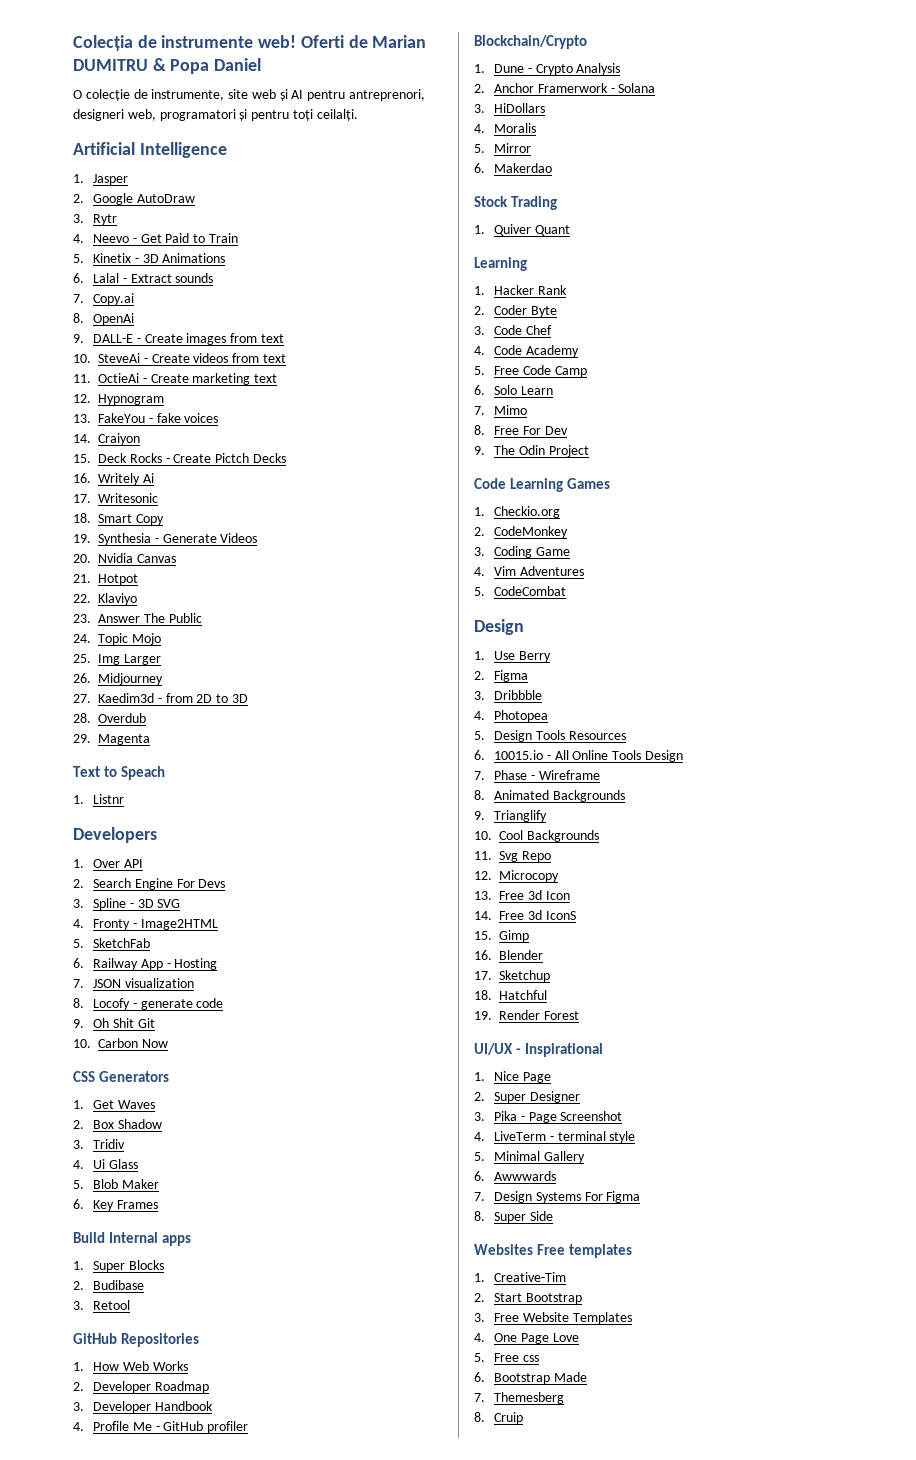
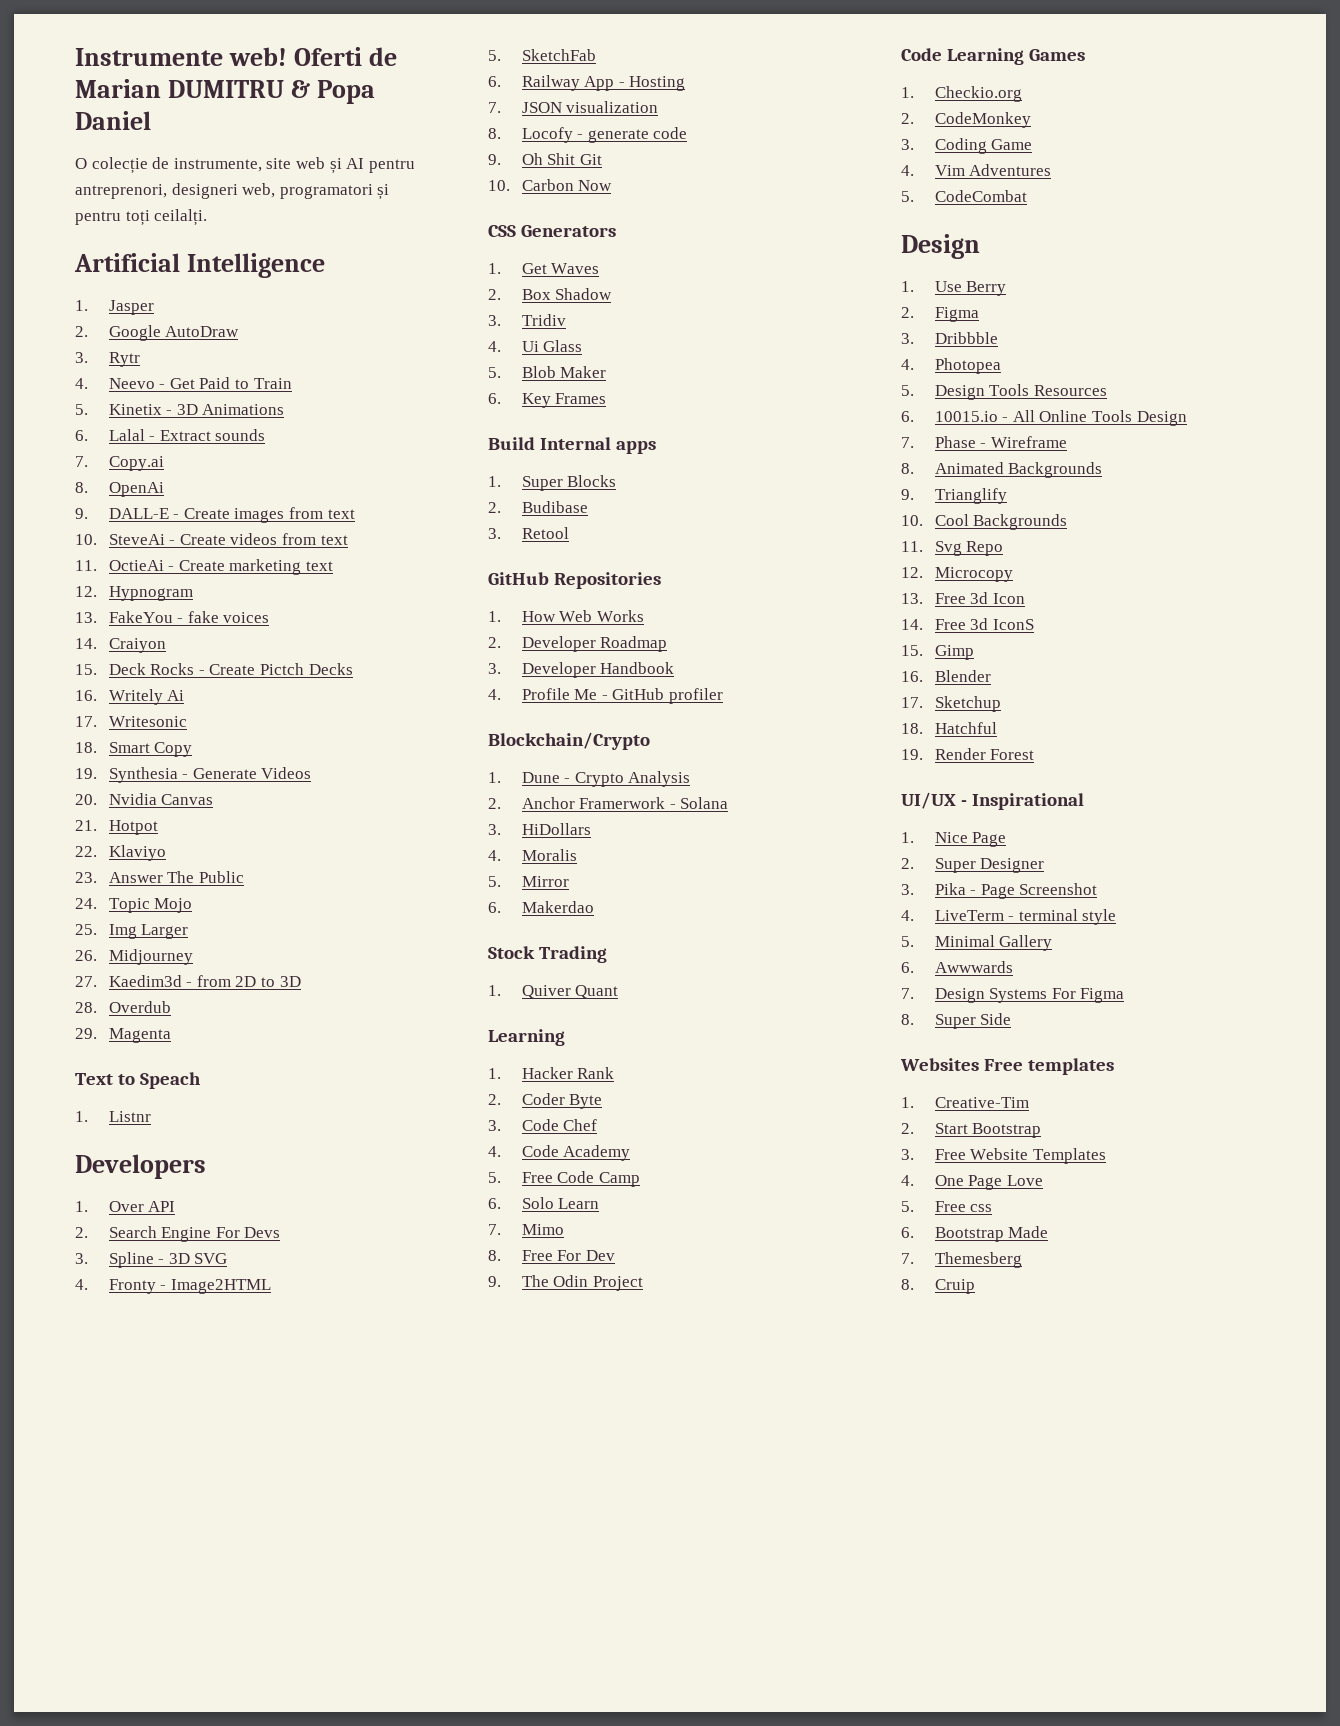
[73,35,254,51] Colecția de instrumente -> [75,48,223,66] Instrumente

